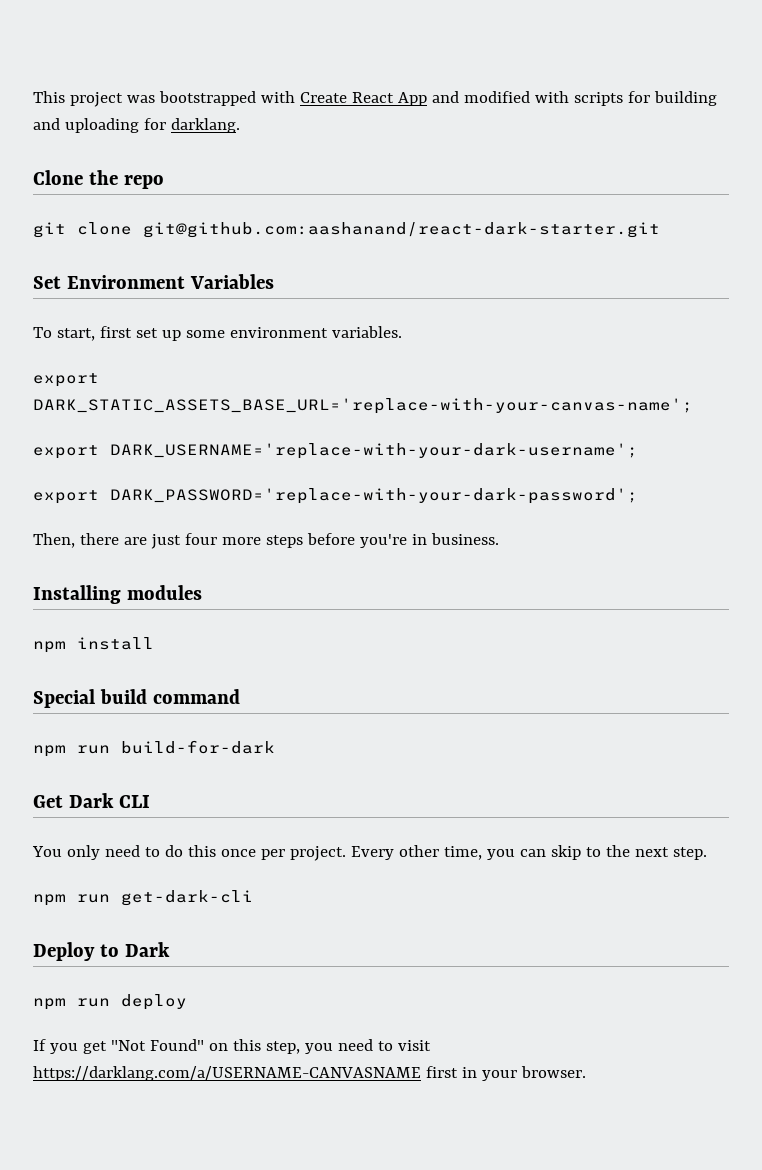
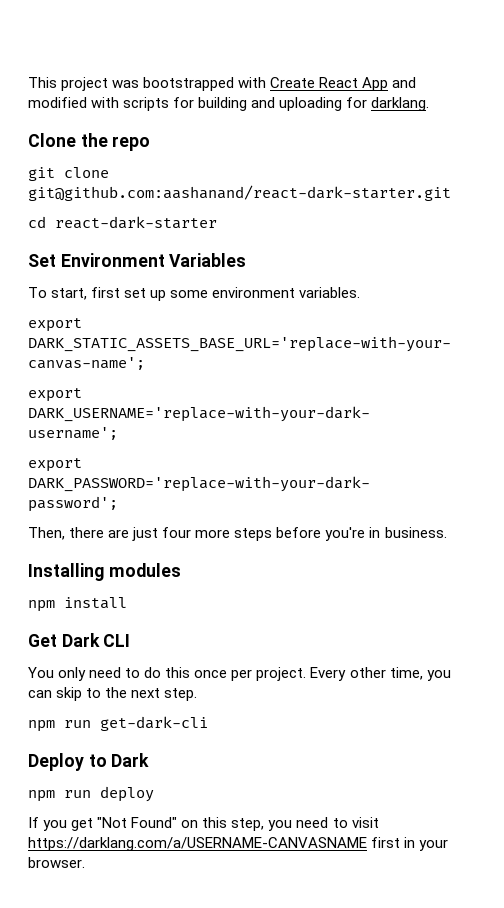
(660, 230) none -> [28,216,217,229] // cd react-dark-starter
[33,689,240,708] [33,740,275,757] // Special build command // npm run build-for-dark -> (127, 603) none

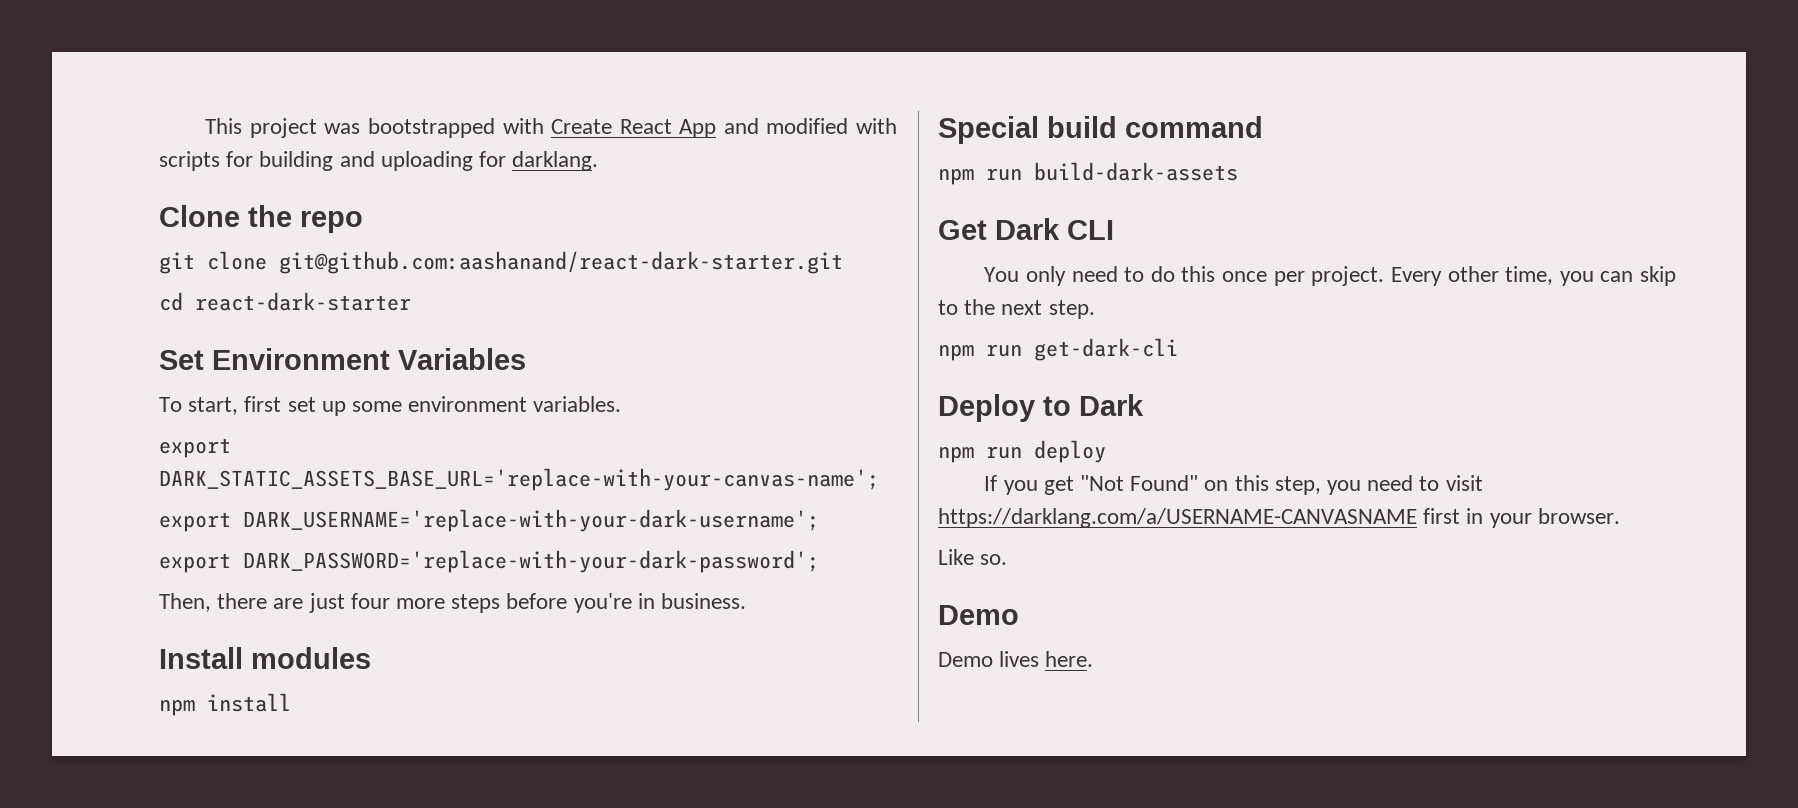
[28,563,104,581] Installing -> [159,647,243,669] Install
(127, 603) none -> [938,116,1263,144] [938,162,1238,185] // Special build command // npm run build-dark-assets
(85, 862) none -> [938,549,1008,565] [938,605,1019,625] [938,651,1094,667] // Like so. // Demo // Demo lives here.

